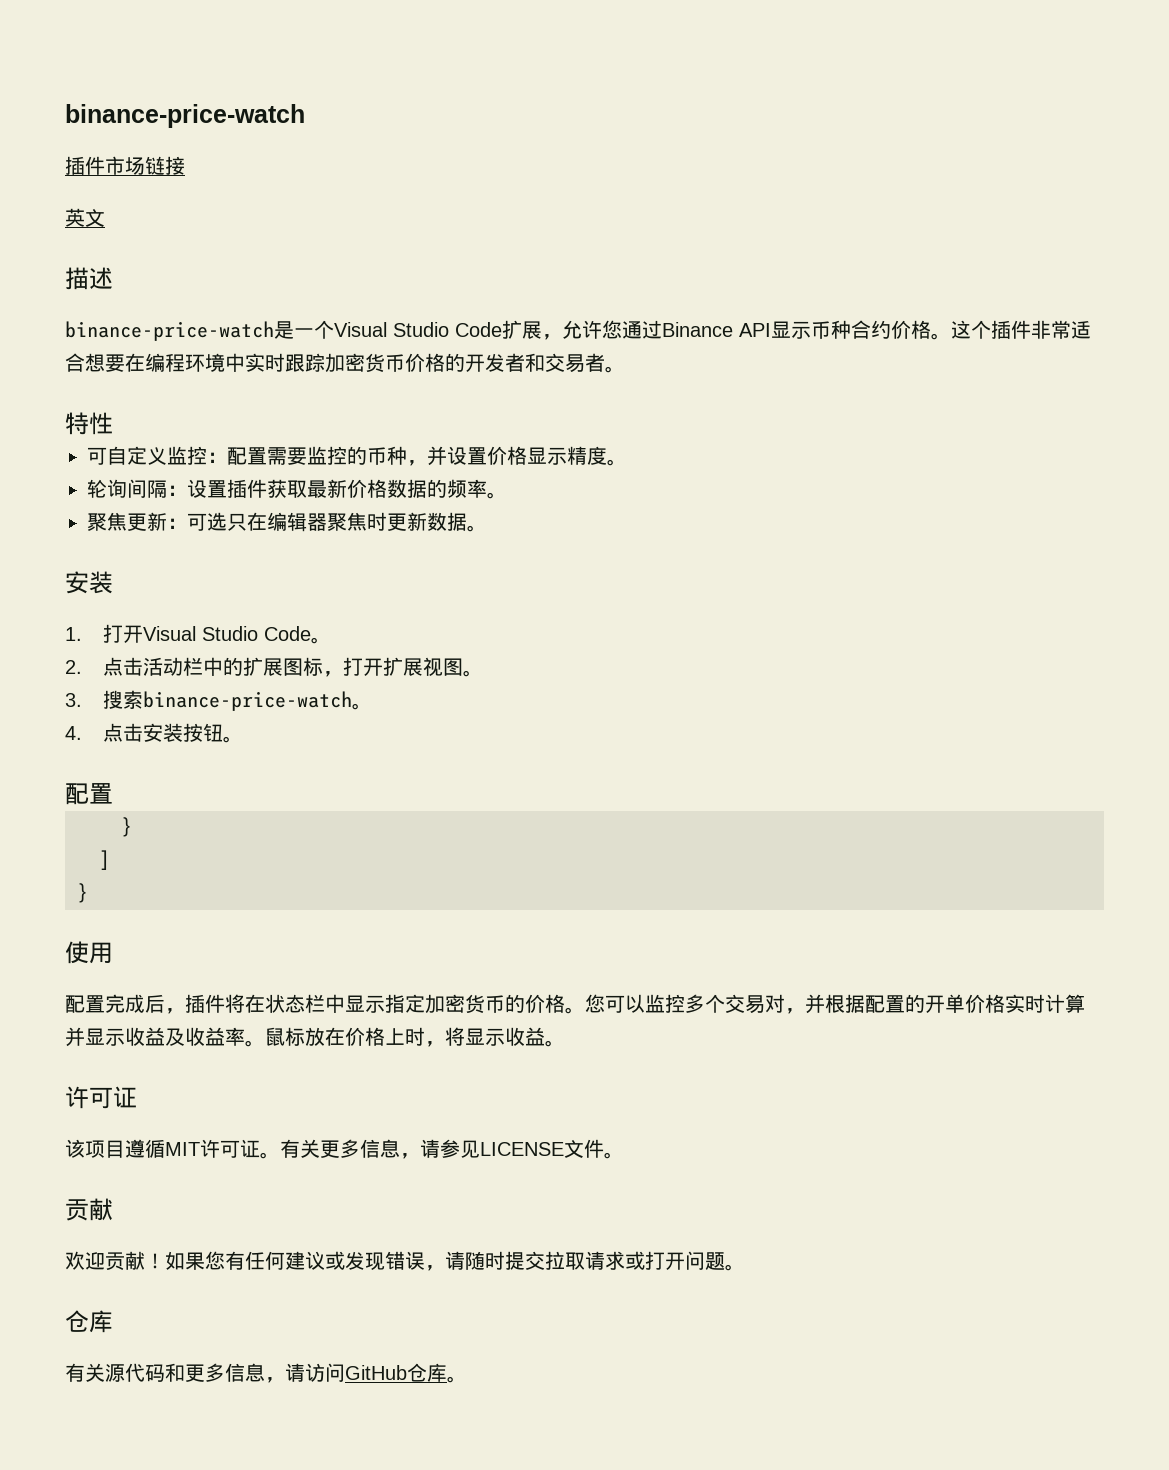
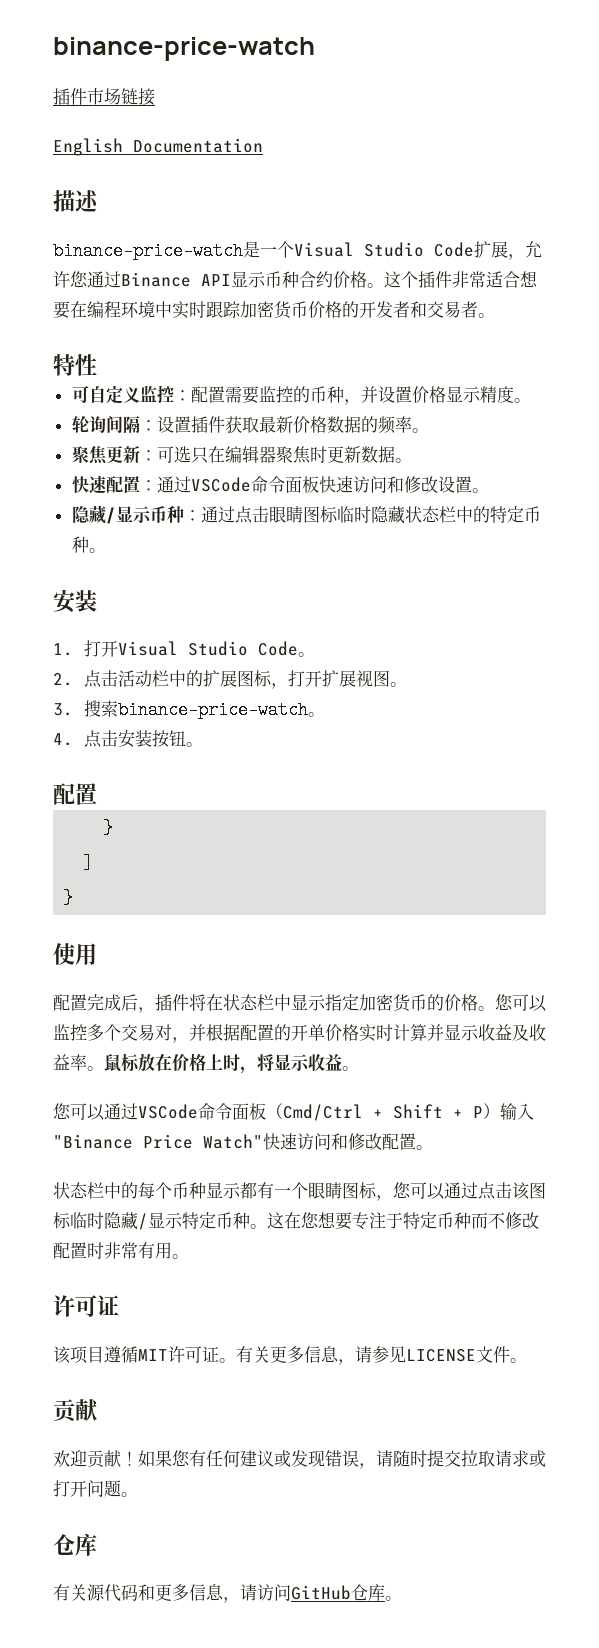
[65,208,105,227] 英文 -> [53,138,263,156] English Documentation
(487, 528) none -> [71,475,489,494] [71,505,541,524] [71,536,106,553] // 快速配置：通过VSCode命令面板快速访问和修改设置。 // 隐藏/显示币种：通过点击眼睛图标临时隐藏状态栏中的特定币种。
(565, 1043) none -> [53,1103,534,1121] [53,1133,433,1150] [53,1182,546,1201] [53,1212,539,1230] [53,1242,189,1259] // 您可以通过VSCode命令面板（Cmd/Ctrl + Shift + P）输入"Binance Price Watch"快速访问和修改配置。 // 状态栏中的每个币种显示都有一个眼睛图标，您可以通过点击该图标临时隐藏/显示特定币种。这在您想要专注于特定币种而不修改配置时非常有用。

